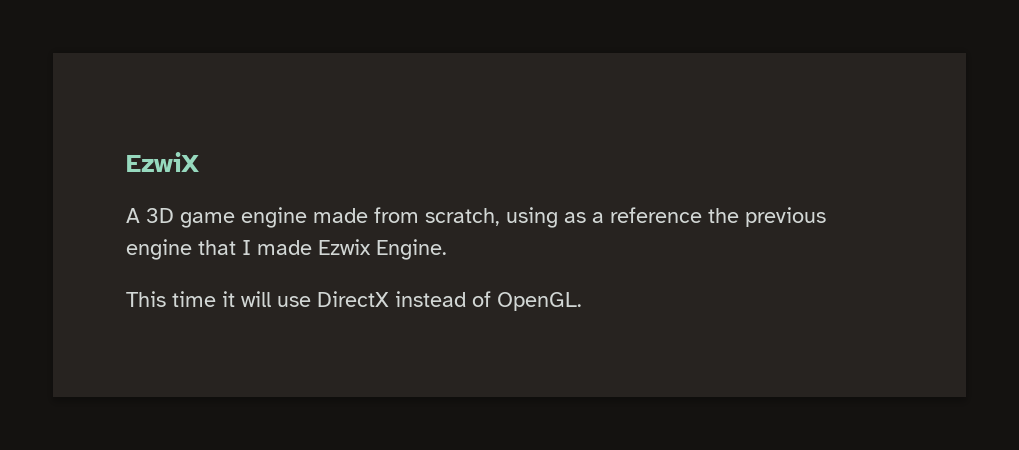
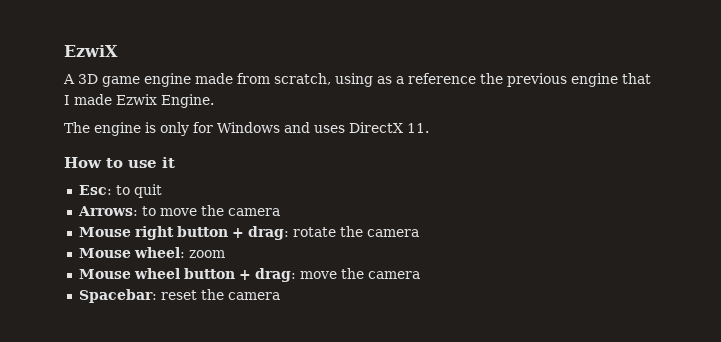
[126,291,582,311] This time it will use DirectX instead of OpenGL. -> [64,122,429,136] [64,157,175,168] [78,184,162,198] [77,205,280,216] [78,226,419,240] [78,247,225,258] [78,268,420,282] [78,289,280,303] The engine is only for Windows and uses DirectX 11. // How to use it // Esc: to quit // Arrows: to move the camera // Mouse right button + drag: rotate the camera // Mouse wheel: zoom // Mouse wheel button + drag: move the camera // Spacebar: reset the camera

